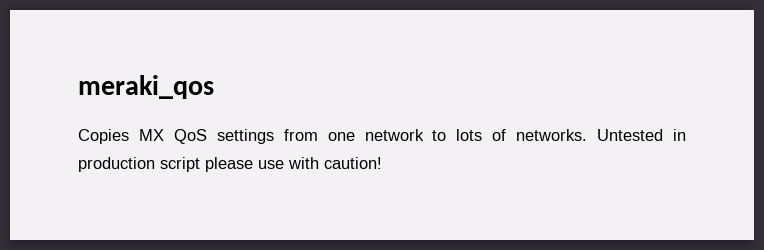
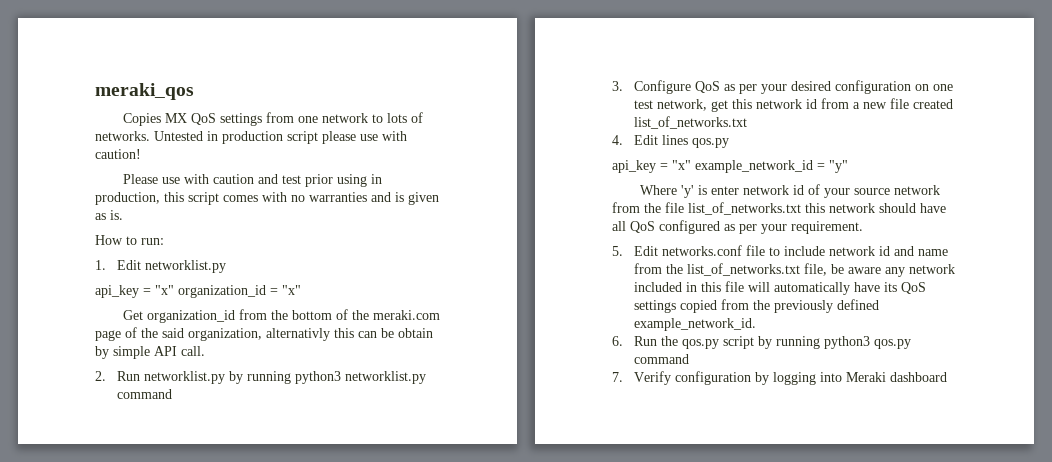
(382, 163) none -> [122,174,382,187] [95,192,439,205] [95,210,123,220] [95,235,164,245] [95,260,226,273] [95,285,301,298] [122,309,440,323] [95,327,433,341] [95,346,205,359] [95,371,426,384] [116,389,172,399] [612,80,953,94] [633,98,953,112] [633,116,747,129] [612,135,729,148] [612,160,848,173] [639,184,940,198] [612,202,946,215] [612,220,863,234] [612,245,948,256] [633,263,955,277] [633,281,926,295] [633,299,879,313] [633,318,756,331] [612,336,911,349] [633,354,689,364] [612,371,947,385] // Please use with caution and test prior using in production, this script comes with no warranties and is given as is. // How to run: // 1. Edit networklist.py // api_key = "x" organization_id = "x" // Get organization_id from the bottom of the meraki.com page of the said organization, alternativly this can be obtain by simple API call. // 2. Run networklist.py by running python3 networklist.py command // 3. Configure QoS as per your desired configuration on one test network, get this network id from a new file created list_of_networks.txt // 4. Edit lines qos.py // api_key = "x" example_network_id = "y" // Where 'y' is enter network id of your source network from the file list_of_networks.txt this network should have all QoS configured as per your requirement. // 5. Edit networks.conf file to include network id and name from the list_of_networks.txt file, be aware any network included in this file will automatically have its QoS settings copied from the previously defined example_network_id. // 6. Run the qos.py script by running python3 qos.py command // 7. Verify configuration by logging into Meraki dashboard

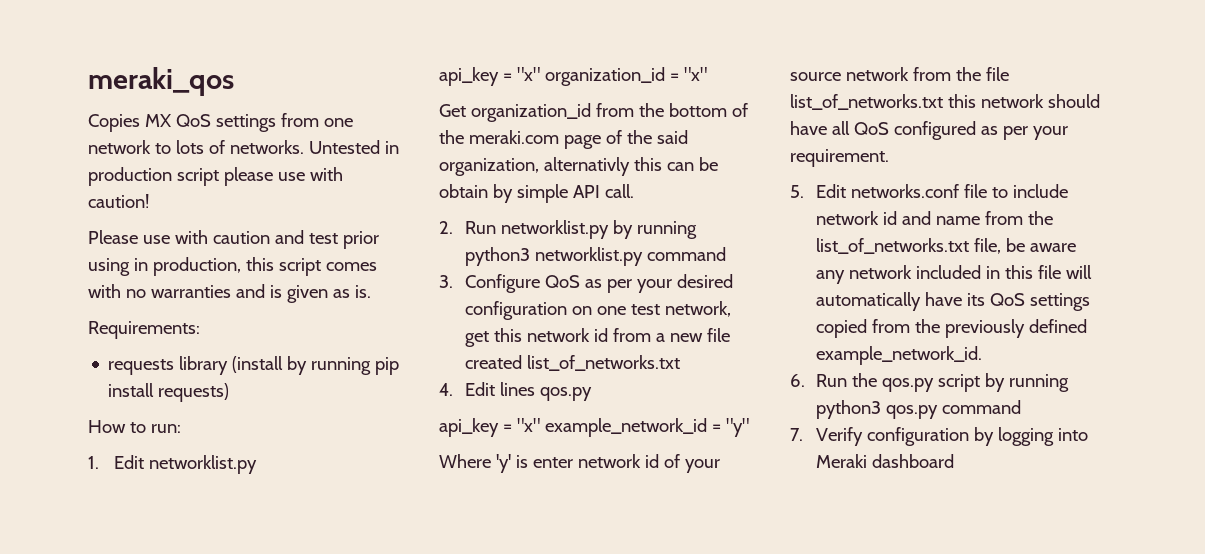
(123, 215) none -> [88,321,200,339] [108,356,400,375] [108,383,230,402] // Requirements: // requests library (install by running pip install requests)

